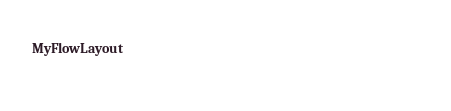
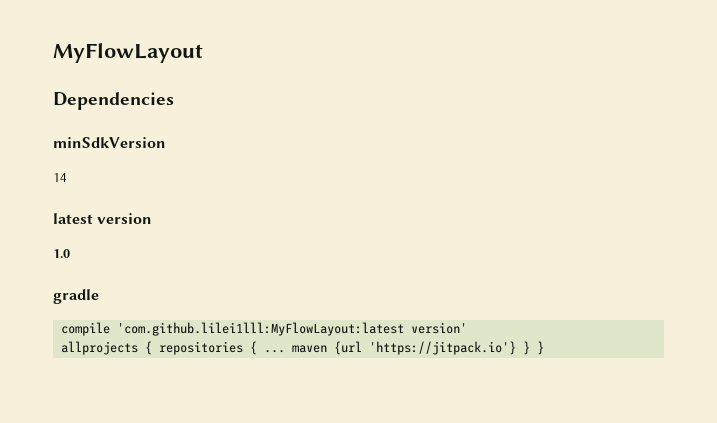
(124, 49) none -> [53,92,174,110] [53,137,166,148] [53,173,67,182] [53,213,153,224] [53,249,70,258] [53,289,99,304] [61,322,468,336] [61,341,545,355] // Dependencies // minSdkVersion // 14 // latest version // 1.0 // gradle // compile 'com.github.lilei1lll:MyFlowLayout:latest version' // allprojects { repositories { ... maven {url 'https://jitpack.io'} } }

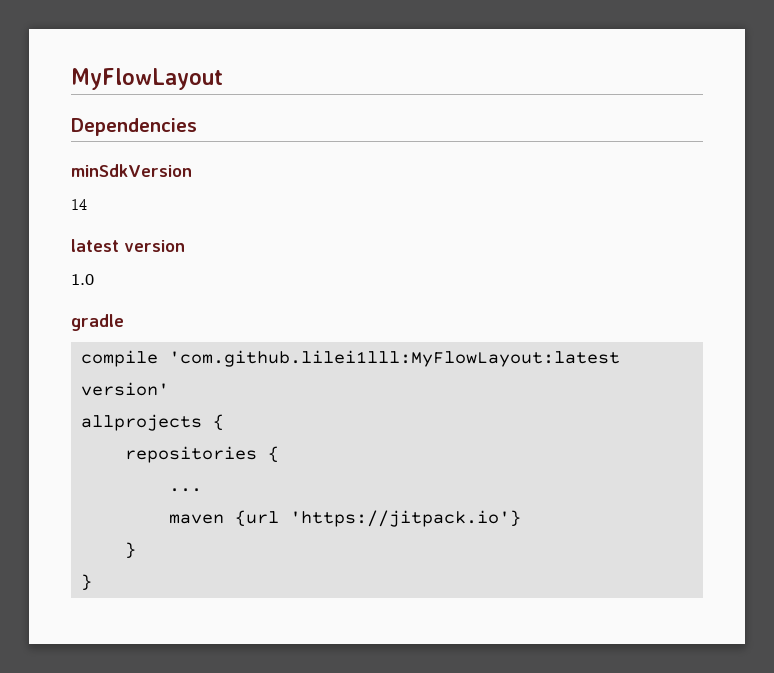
(153, 348) none -> (224, 422) //
(258, 348) none -> (279, 454) //
(286, 351) none -> (202, 490) //
[523,341,531,355] } -> [124,542,136,559] // } //

